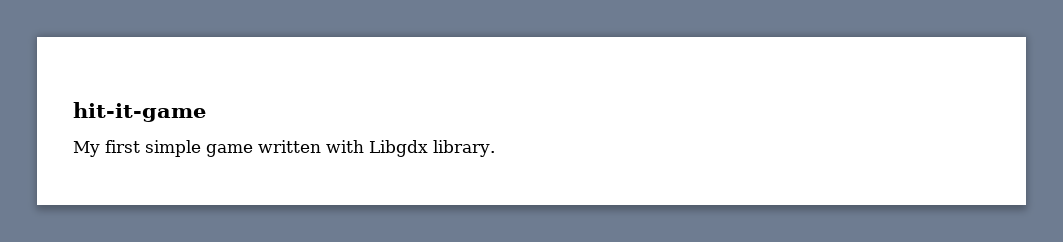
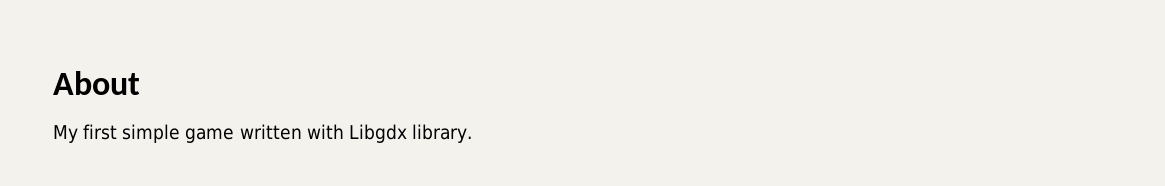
[73,102,206,122] hit-it-game -> [53,71,140,95] About

